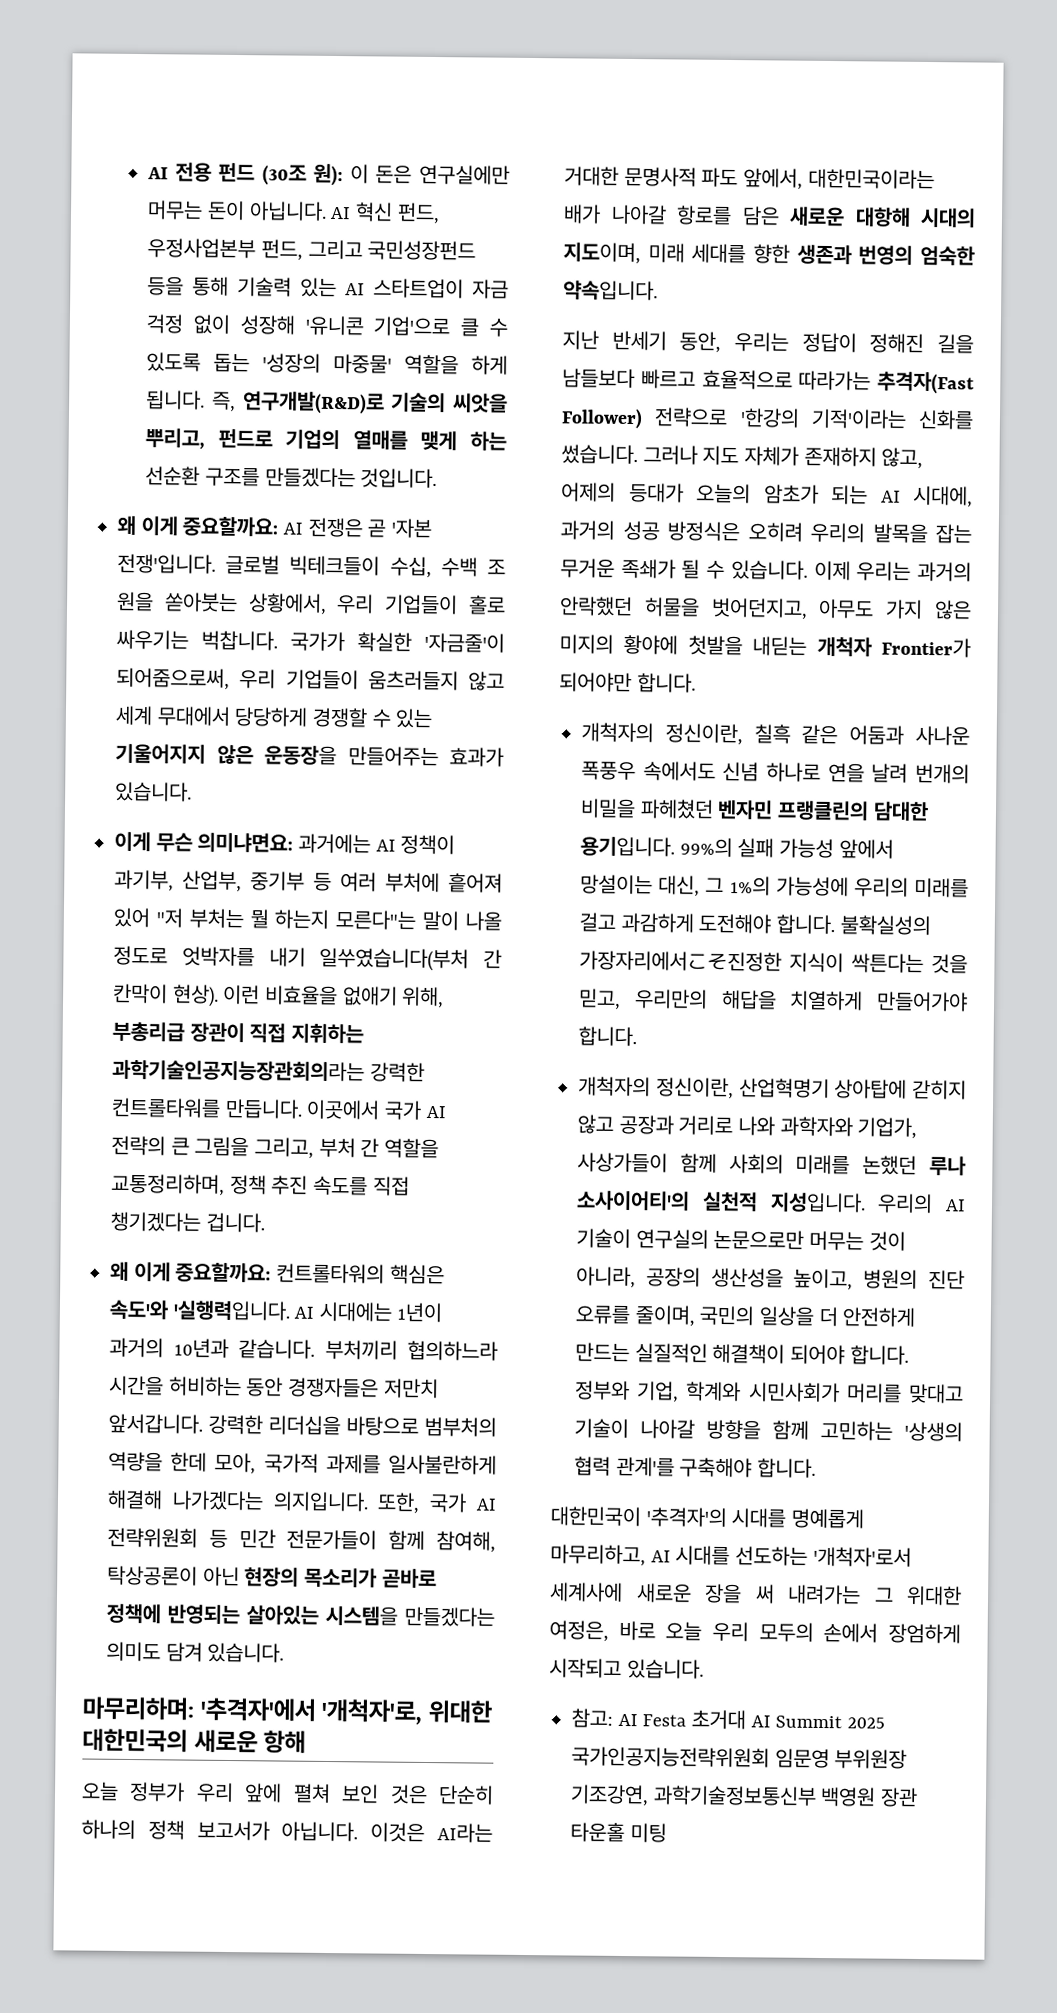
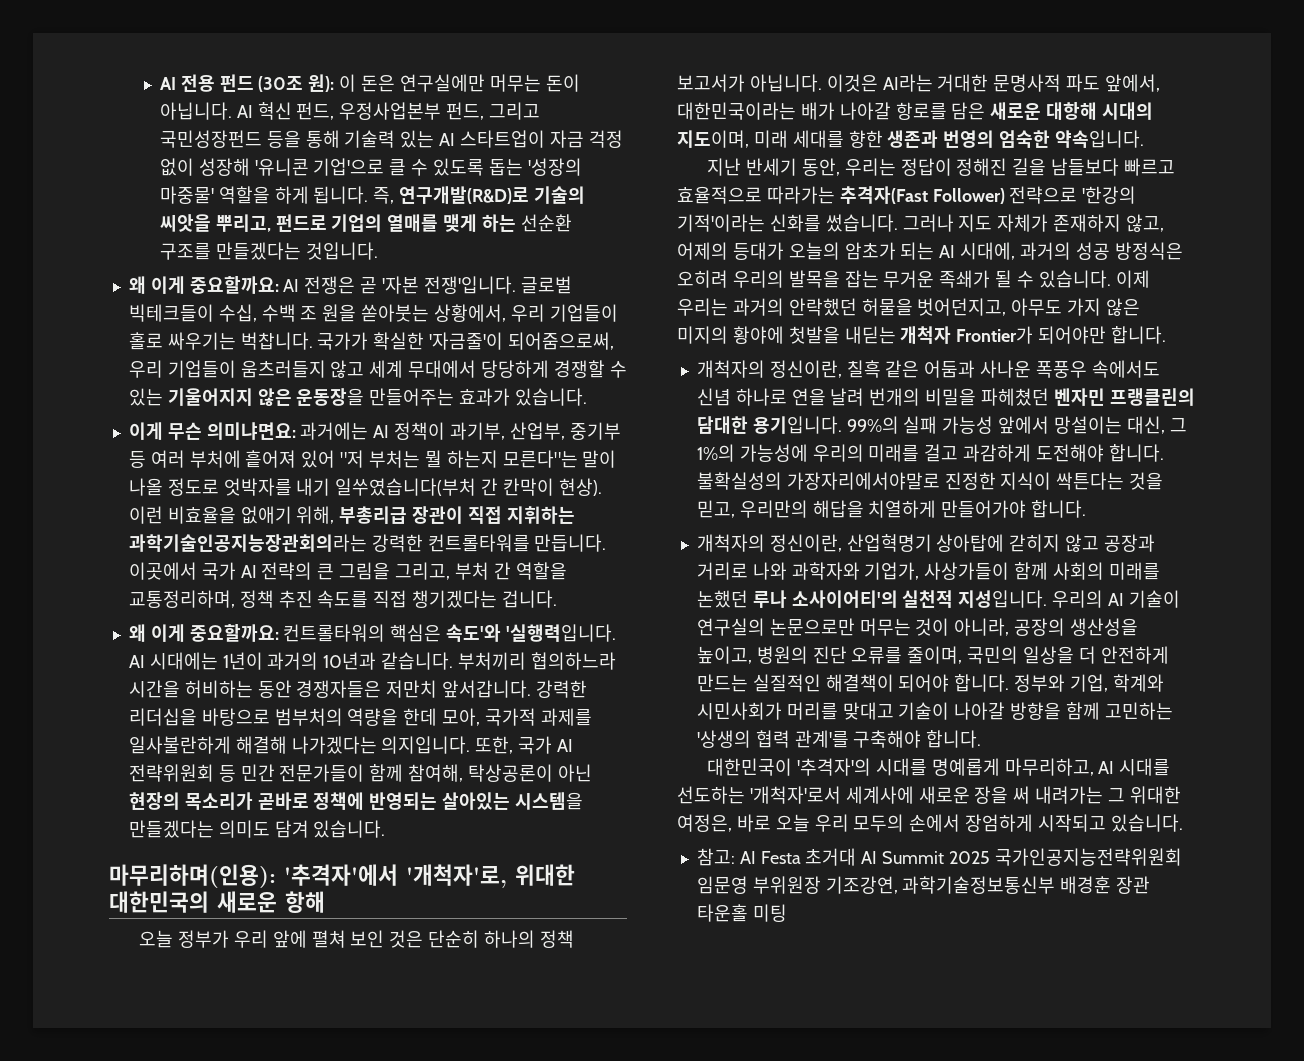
[82,1696,194,1721] 마무리하며: -> [109,864,276,888] 마무리하며(인용):
[579,950,729,971] 가장자리에서こそ -> [786,472,940,490] 가장자리에서야말로
[820,1787,877,1807] 백영원 -> [1060,876,1112,894] 배경훈

